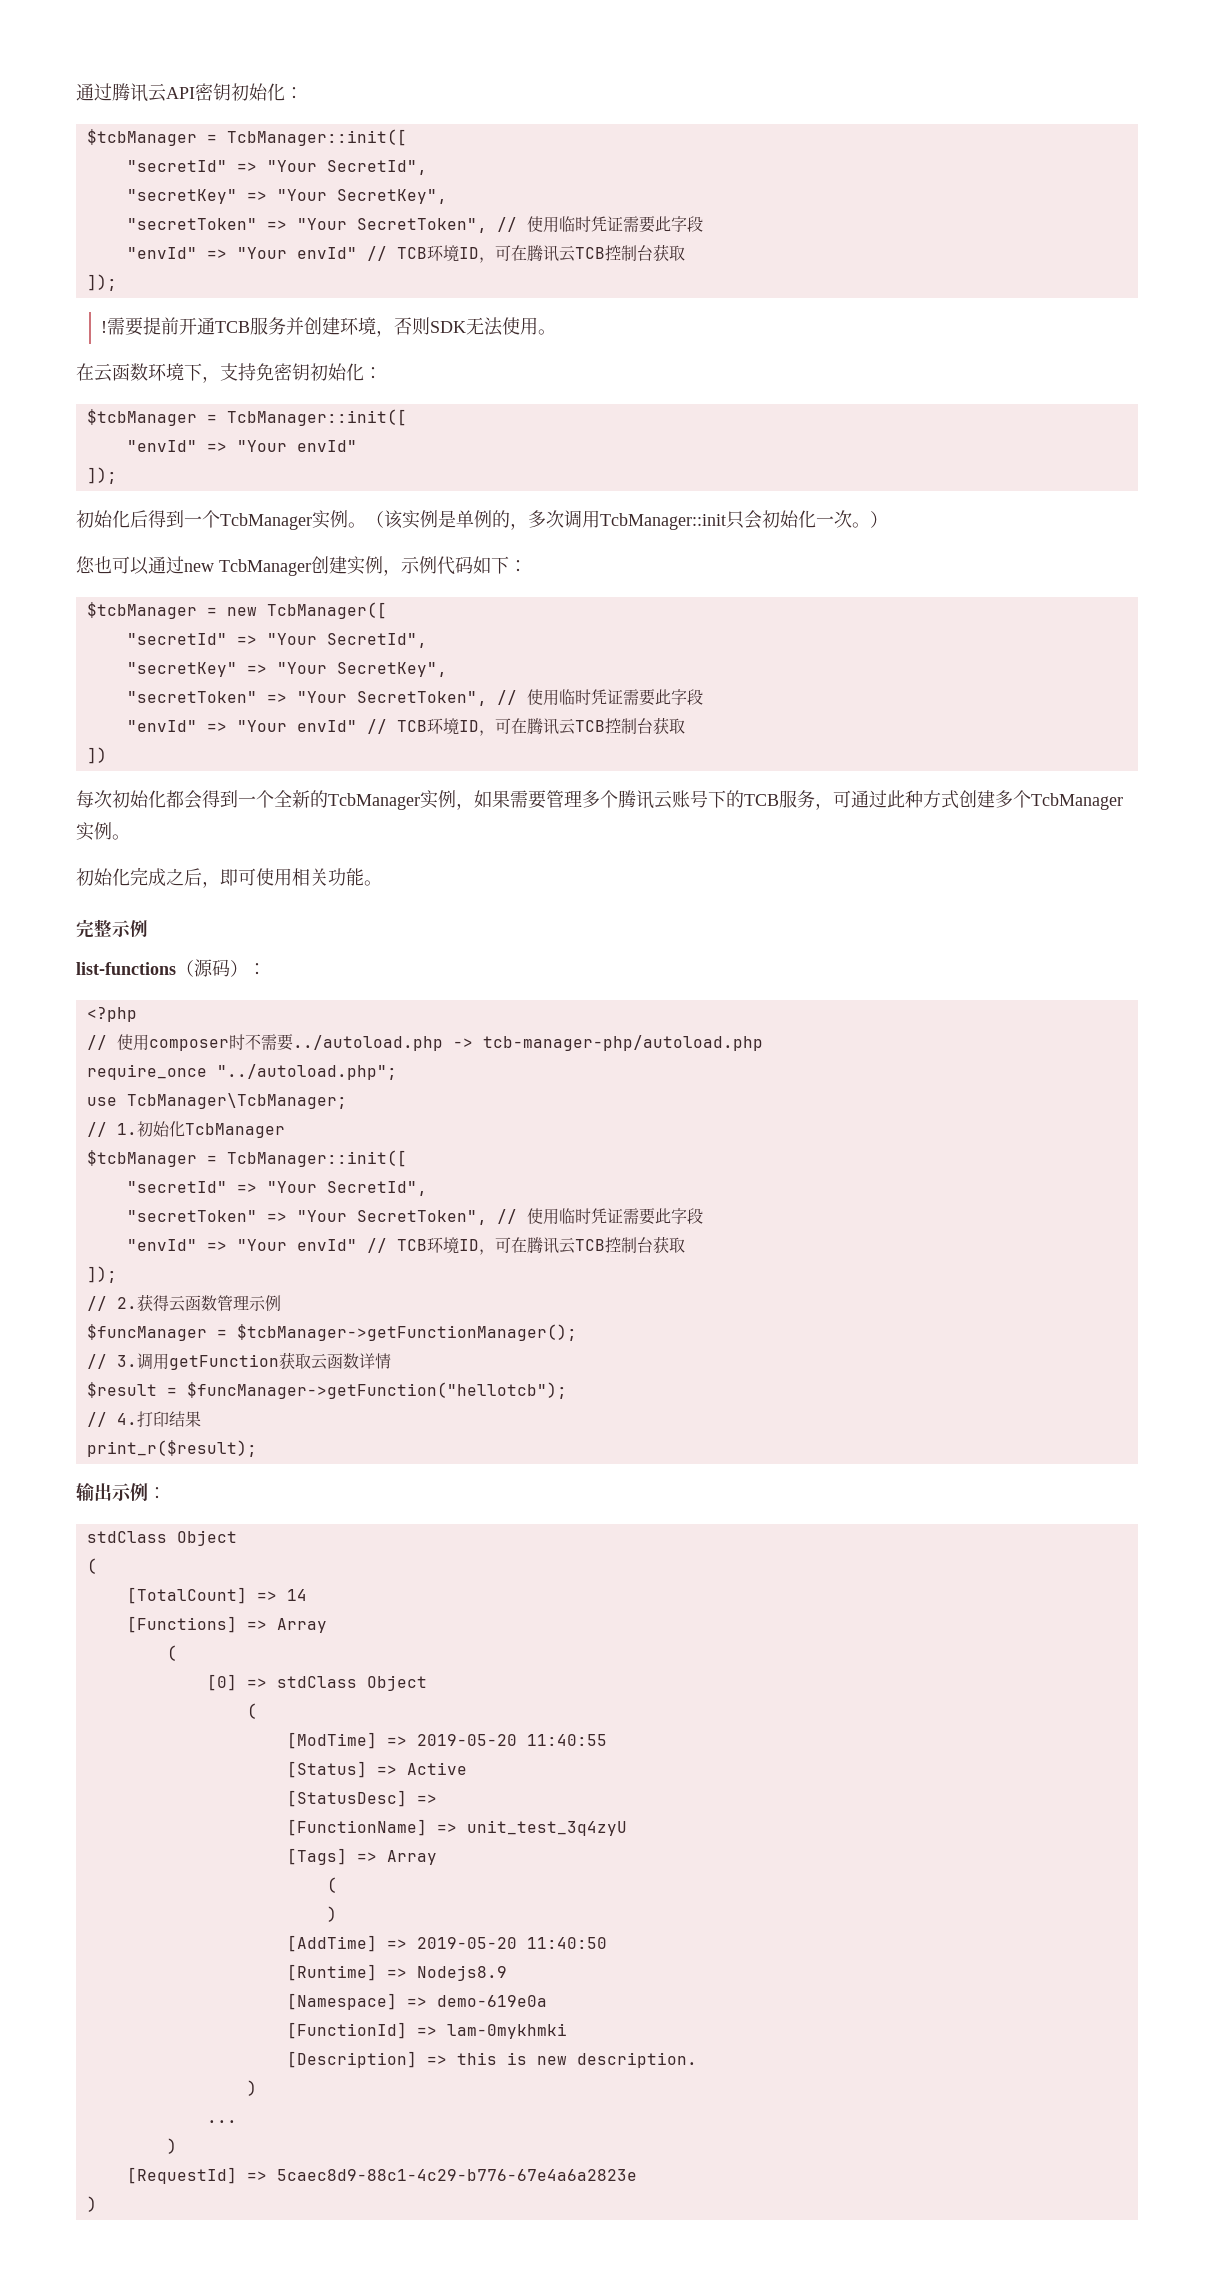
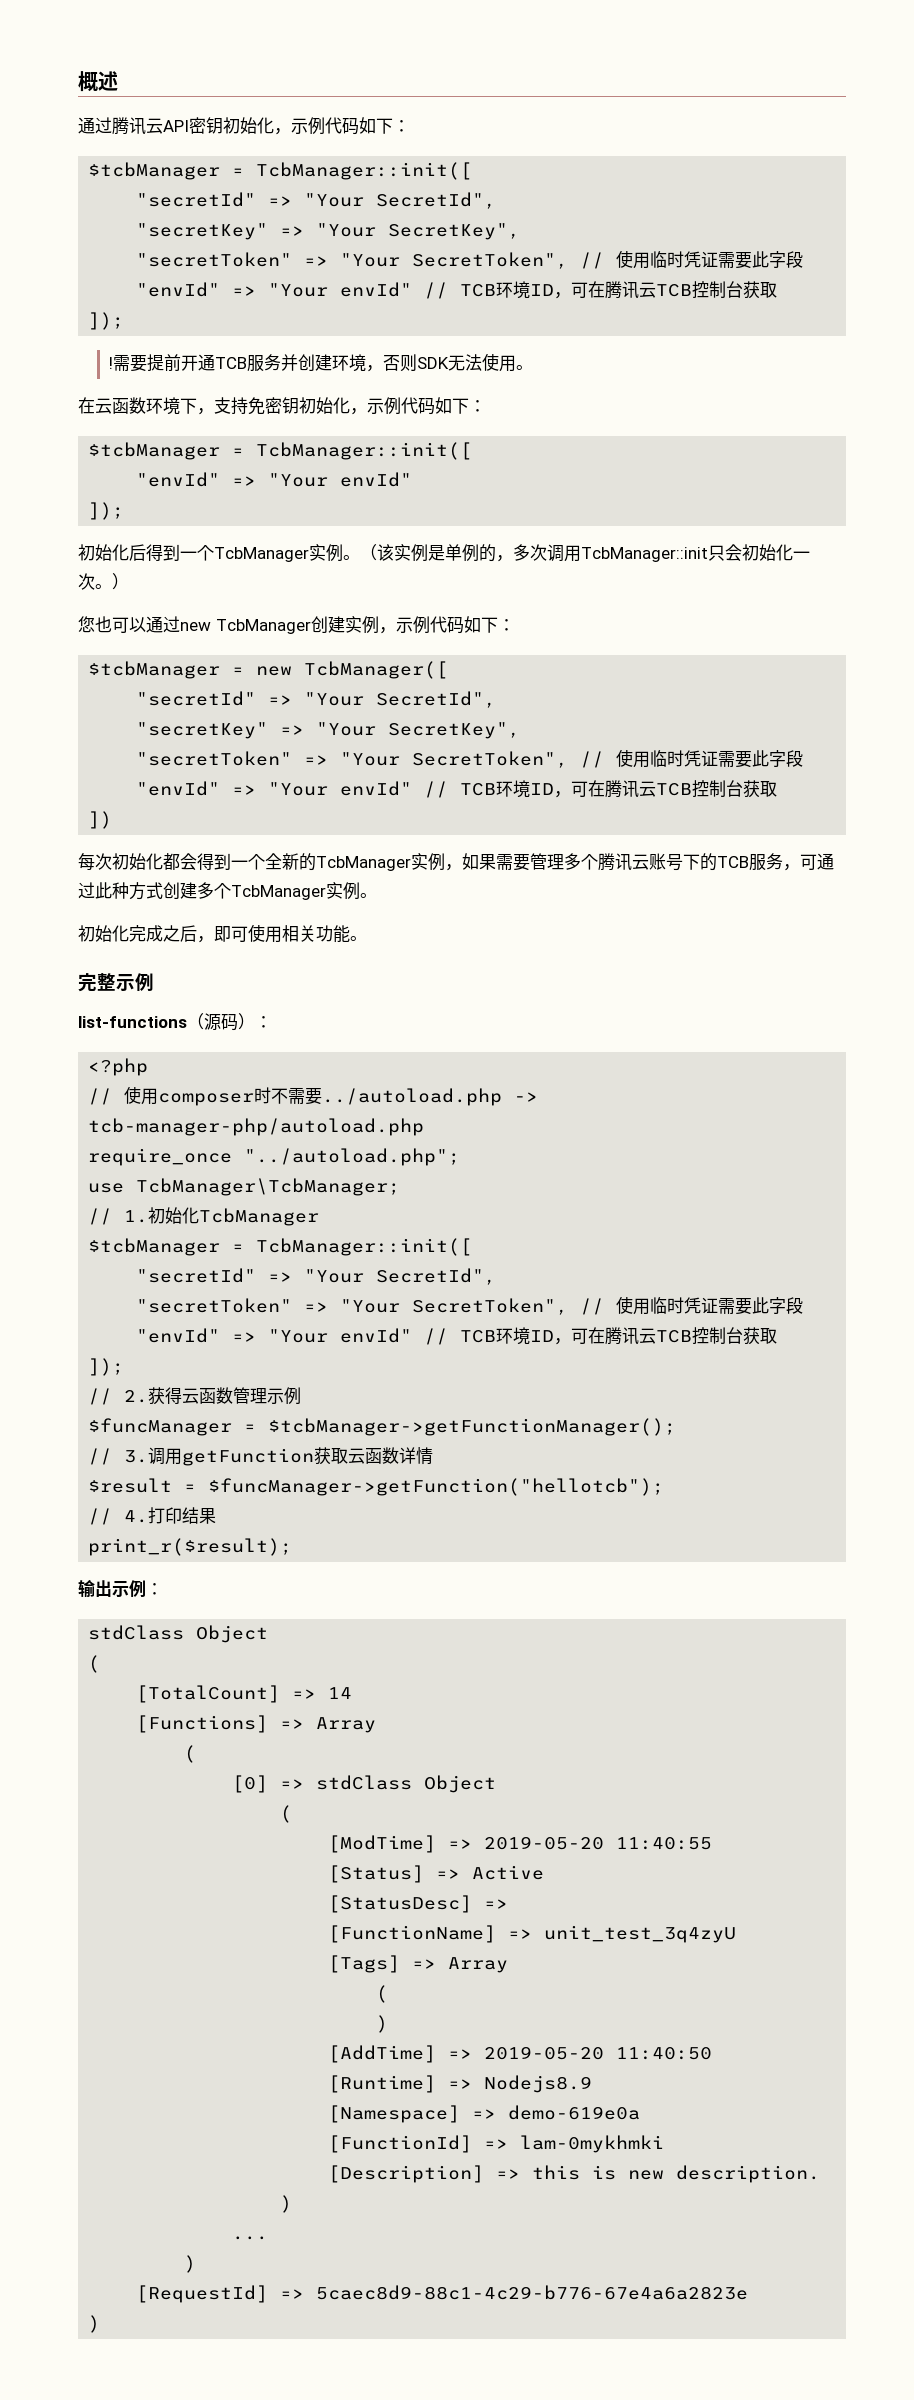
(76, 92) none -> [78,71,118,92] 概述 //
(285, 92) none -> [274,117,393,135] ，示例代码如下
(364, 372) none -> [350,397,469,415] ，示例代码如下

